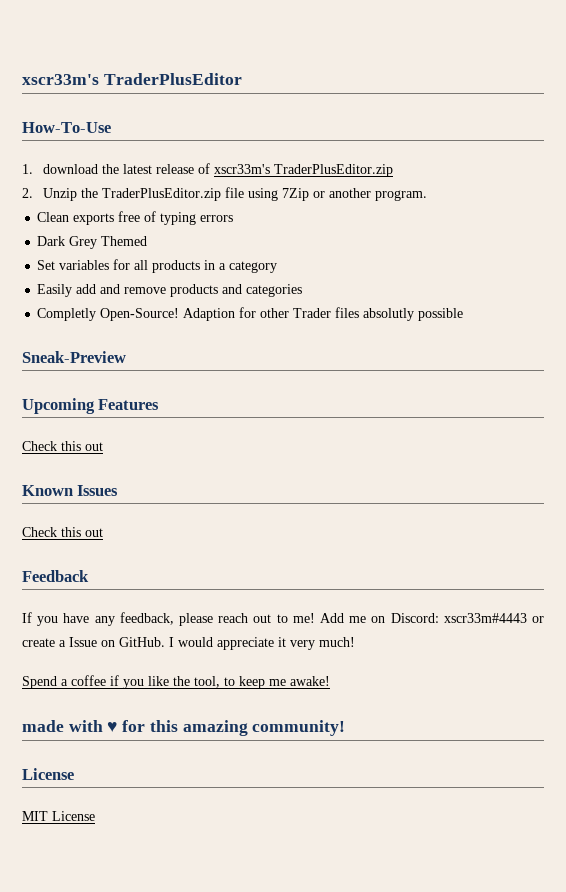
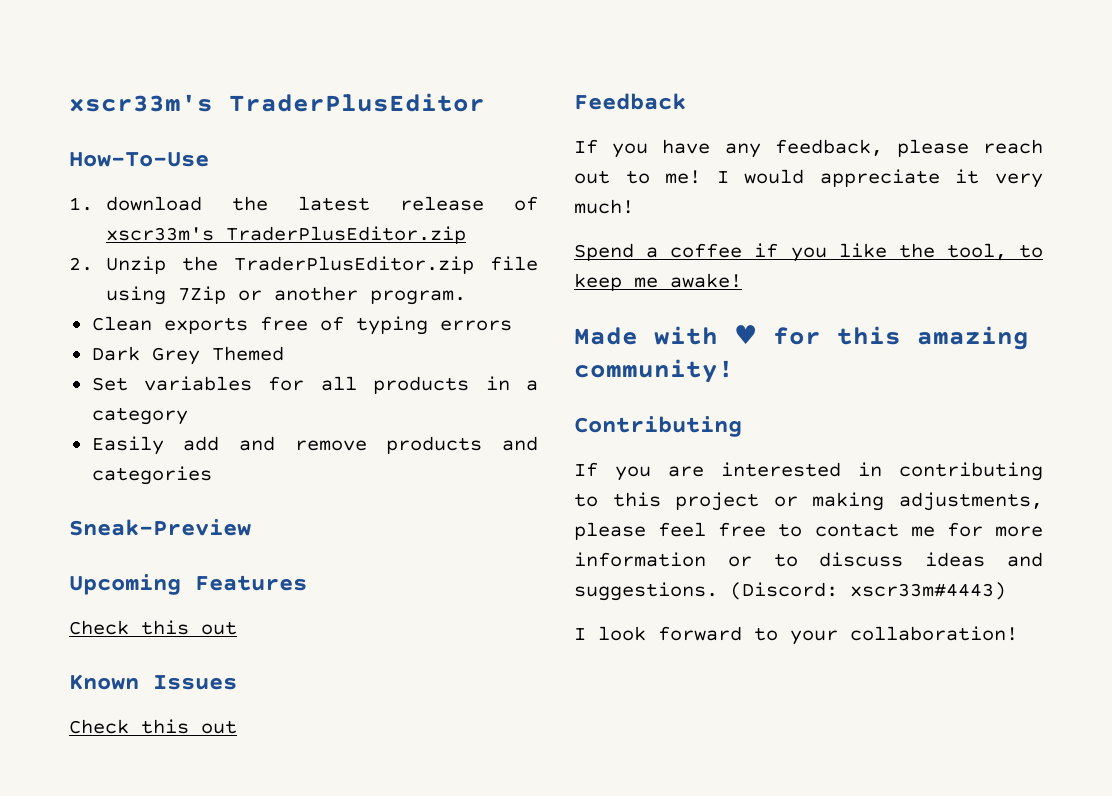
[37,307,464,321] // Completly Open-Source! Adaption for other Trader files absolutly possible -> (212, 475) none
[319,613,544,623] [22,637,165,647] Add me on Discord: xscr33m#4443 or create a Issue on GitHub. -> (702, 177) none
[22,720,64,732] made -> [574,327,638,345] Made
[22,768,74,780] [22,811,95,821] License // MIT License -> [574,416,742,437] [574,462,1043,481] [574,492,1043,511] [574,522,1043,540] [574,552,1043,567] [574,582,1006,601] [574,626,1018,645] Contributing // If you are interested in contributing to this project or making adjustments, please feel free to contact me for more information or to discuss ideas and suggestions. (Discord: xscr33m#4443) // I look forward to your collaboration!

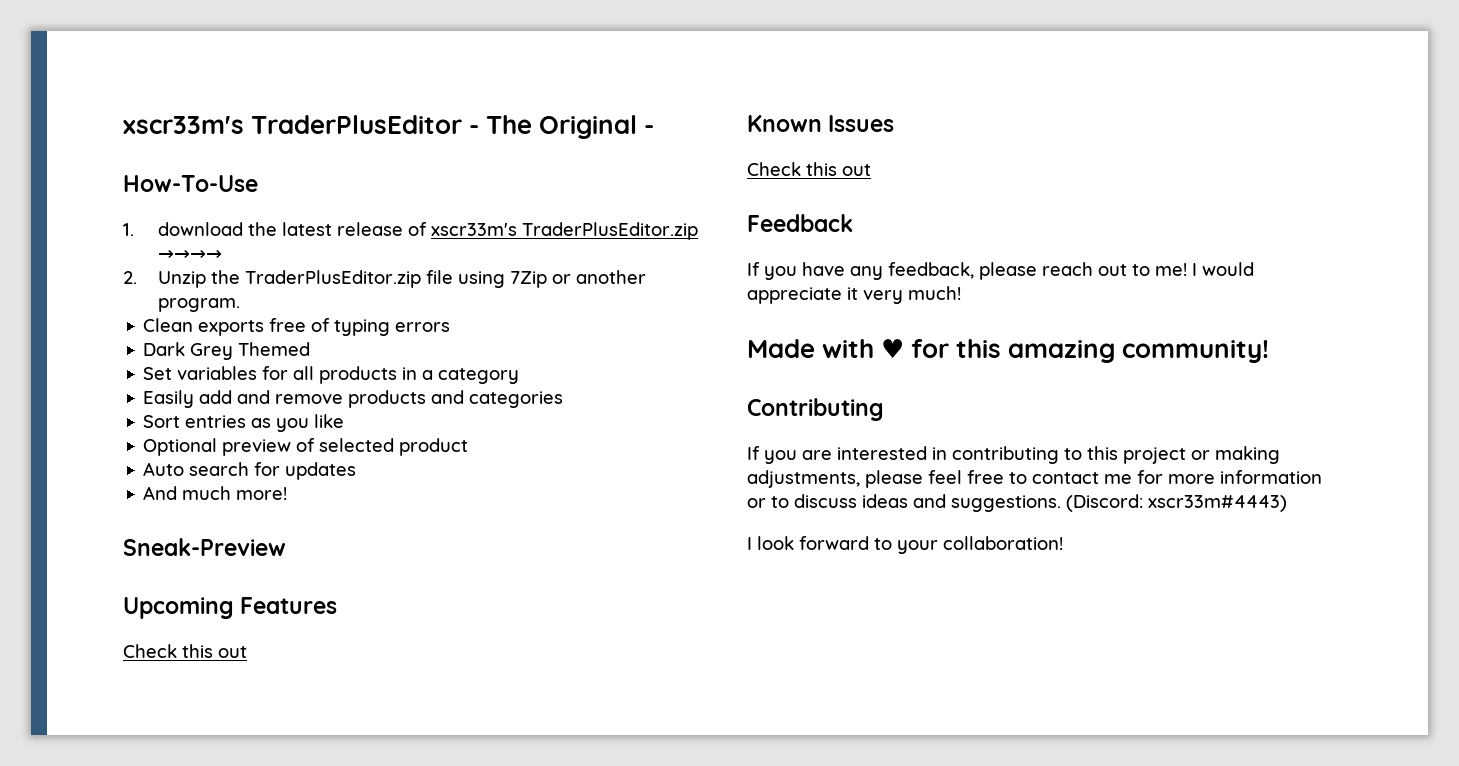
(485, 102) none -> [469,115,655,139] - The Original -
(467, 235) none -> [158,250,223,260] →→→→
(212, 475) none -> [143,414,345,432] [143,438,469,456] [143,462,357,480] [143,486,288,500] // Sort entries as you like // Optional preview of selected product // Auto search for updates // And much more!
[574,243,1043,262] [574,273,742,291] // Spend a coffee if you like the tool, to keep me awake! -> (961, 293) none

